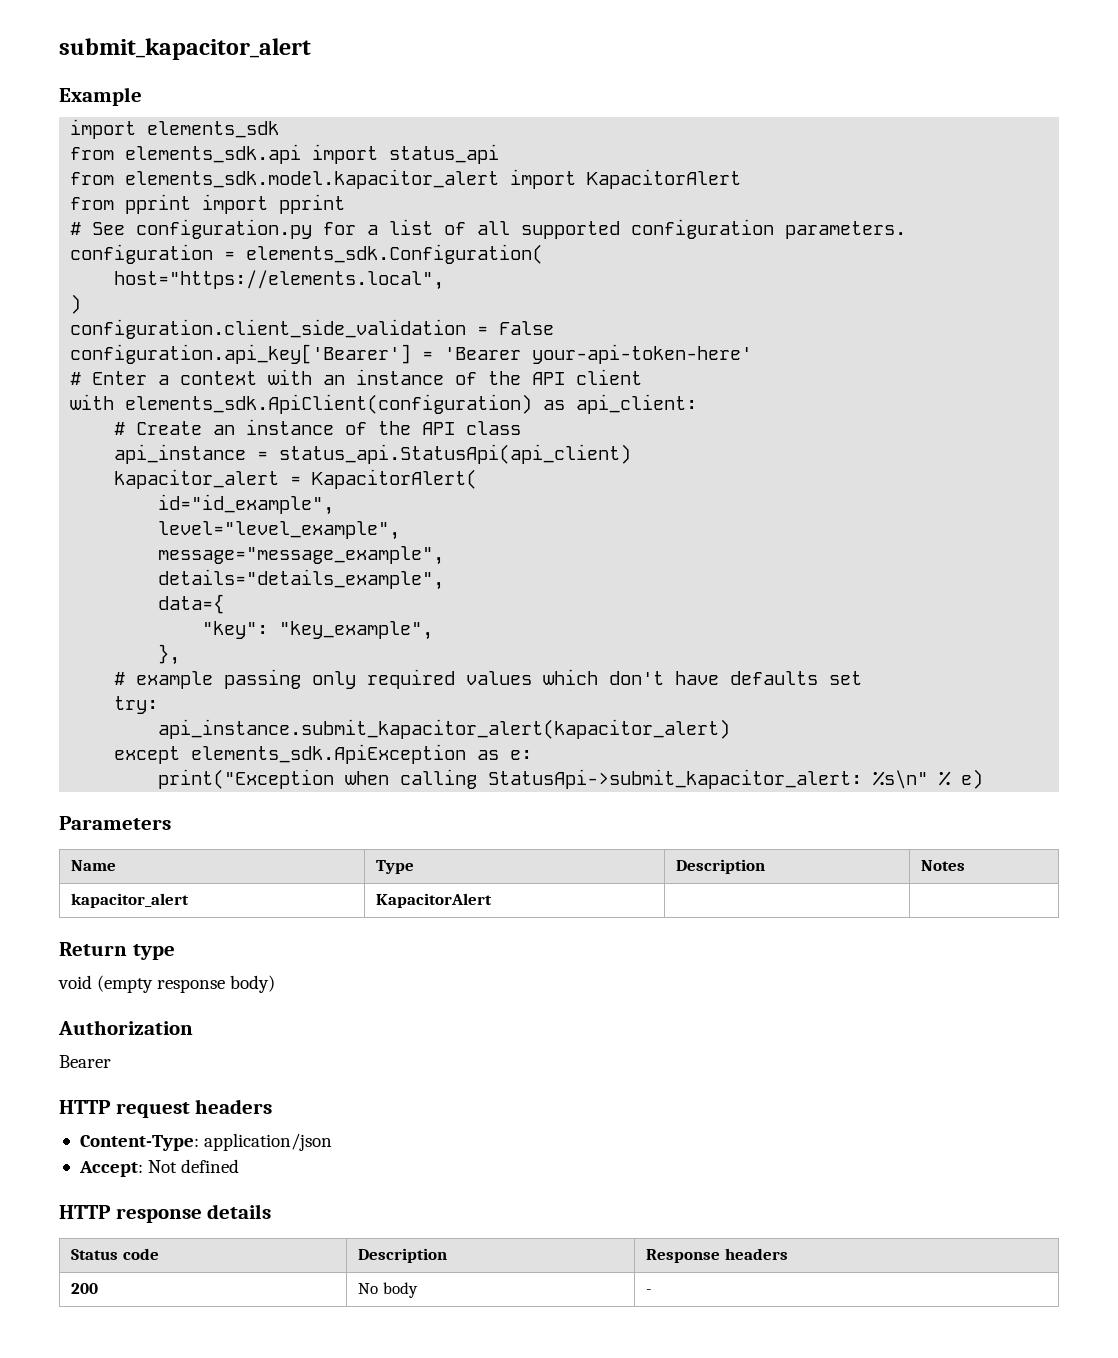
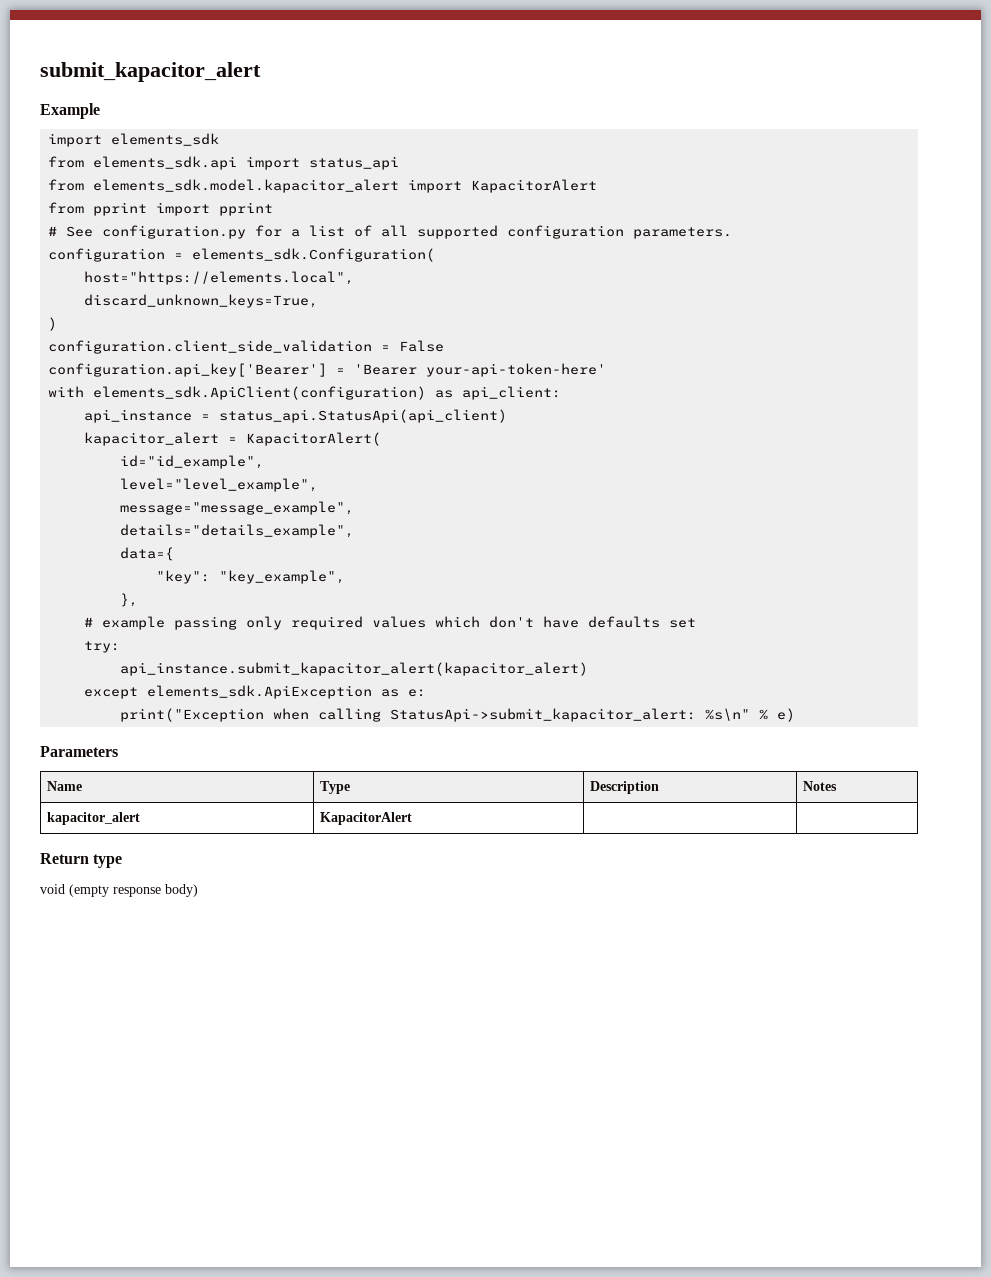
(445, 280) none -> [84,294,319,308] // discard_unknown_keys=True,
[70,369,643,385] [70,394,698,414] [114,419,522,435] # Enter a context with an instance of the API client // with elements_sdk.ApiClient(configuration) as api_client: // # Create an instance of the API class -> [48,386,562,400] with elements_sdk.ApiClient(configuration) as api_client:
[58,1020,193,1035] [59,1055,111,1068] [59,1099,273,1118] [79,1133,333,1151] [78,1159,240,1177] [59,1204,272,1223] [71,1248,159,1260] [358,1248,448,1263] [646,1248,788,1263] [71,1283,99,1294] [358,1282,418,1298] [646,1289,653,1294] // Authorization // Bearer // HTTP request headers // Content-Type: application/json // Accept: Not defined // HTTP response details // Status code | Description | Response headers // 200 | No body | - -> (198, 890) none

